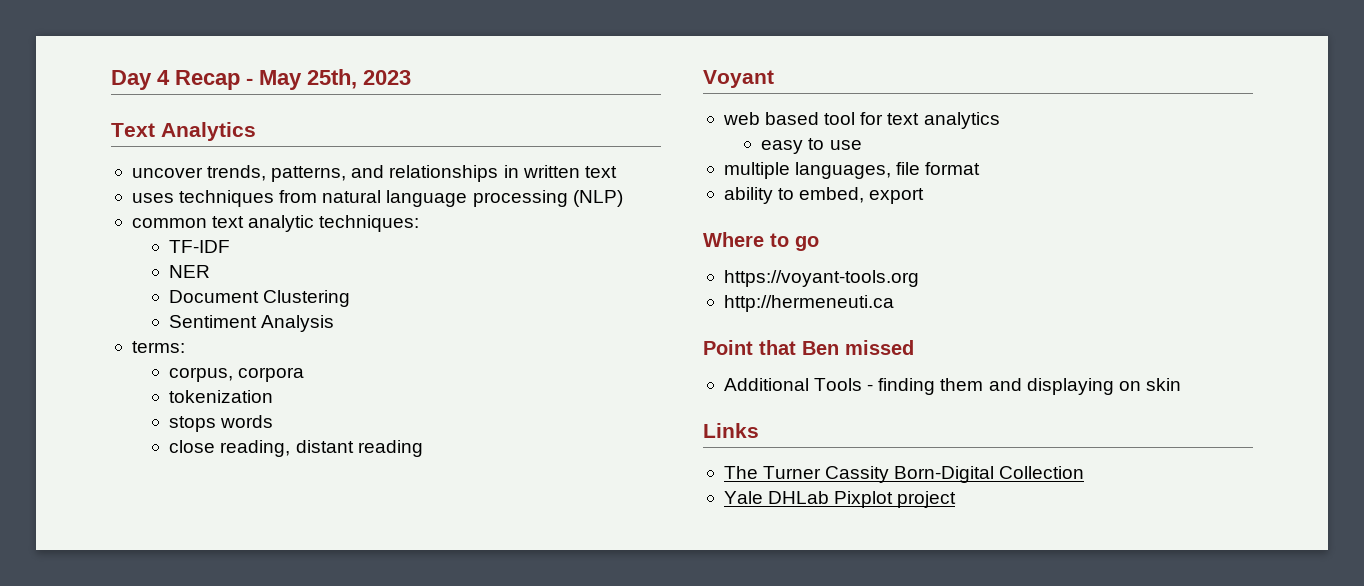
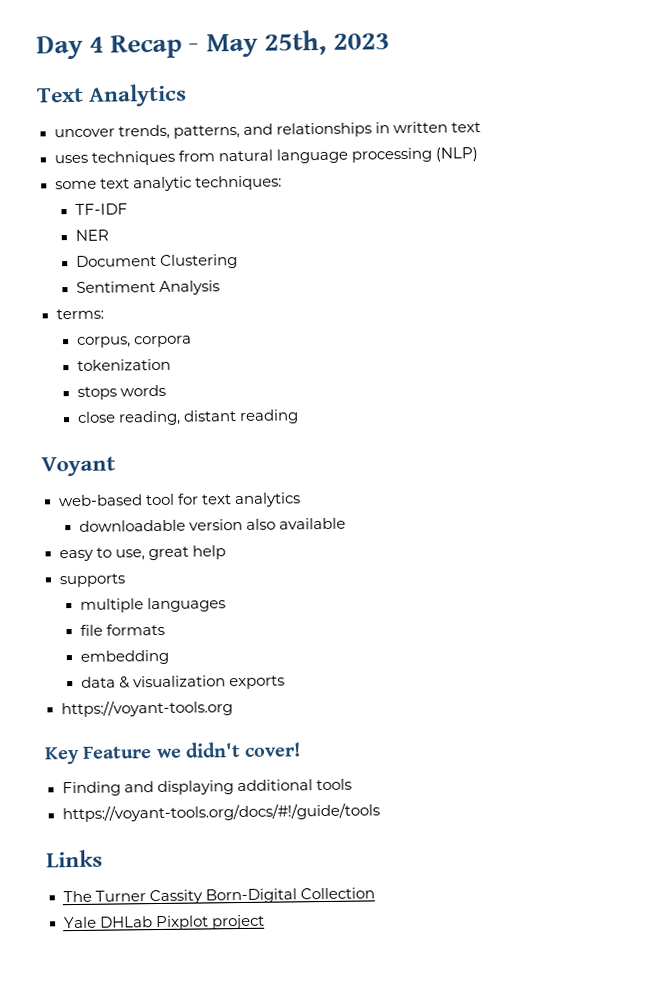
[131,218,207,228] common -> [54,180,97,190] some
[722,112,820,125] web based -> [57,494,143,507] web-based
[761,138,862,154] [723,162,981,179] [723,187,925,204] [703,232,819,251] [723,270,919,287] [723,295,894,312] [703,340,914,355] [723,378,1181,395] easy to use // multiple languages, file format // ability to embed, export // Where to go // https://voyant-tools.org // http://hermeneuti.ca // Point that Ben missed // Additional Tools - finding them and displaying on skin -> [78,517,346,532] [58,545,226,562] [58,573,126,588] [79,597,226,613] [79,623,165,636] [79,649,169,665] [80,675,285,690] [60,699,233,718] [44,742,302,765] [61,778,352,797] [61,802,380,823] downloadable version also available // easy to use, great help // supports // multiple languages // file formats // embedding // data & visualization exports // https://voyant-tools.org // Key Feature we didn't cover! // Finding and displaying additional tools // https://voyant-tools.org/docs/#!/guide/tools

